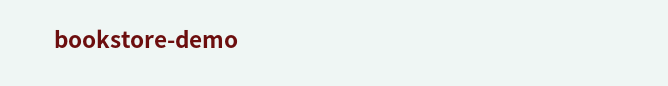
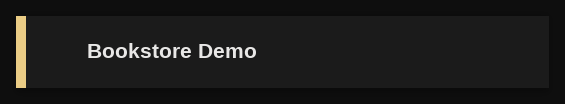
[54,29,238,48] bookstore-demo -> [87,43,257,58] Bookstore Demo

